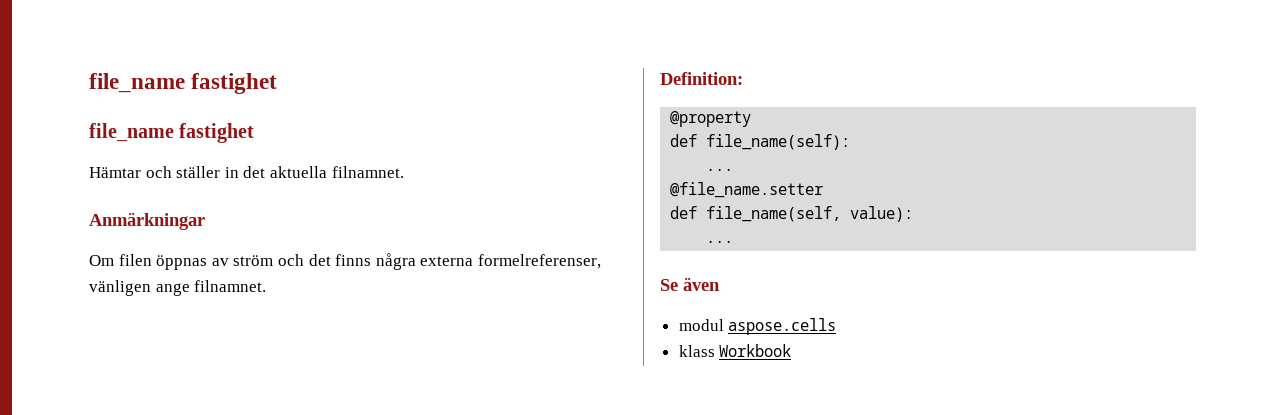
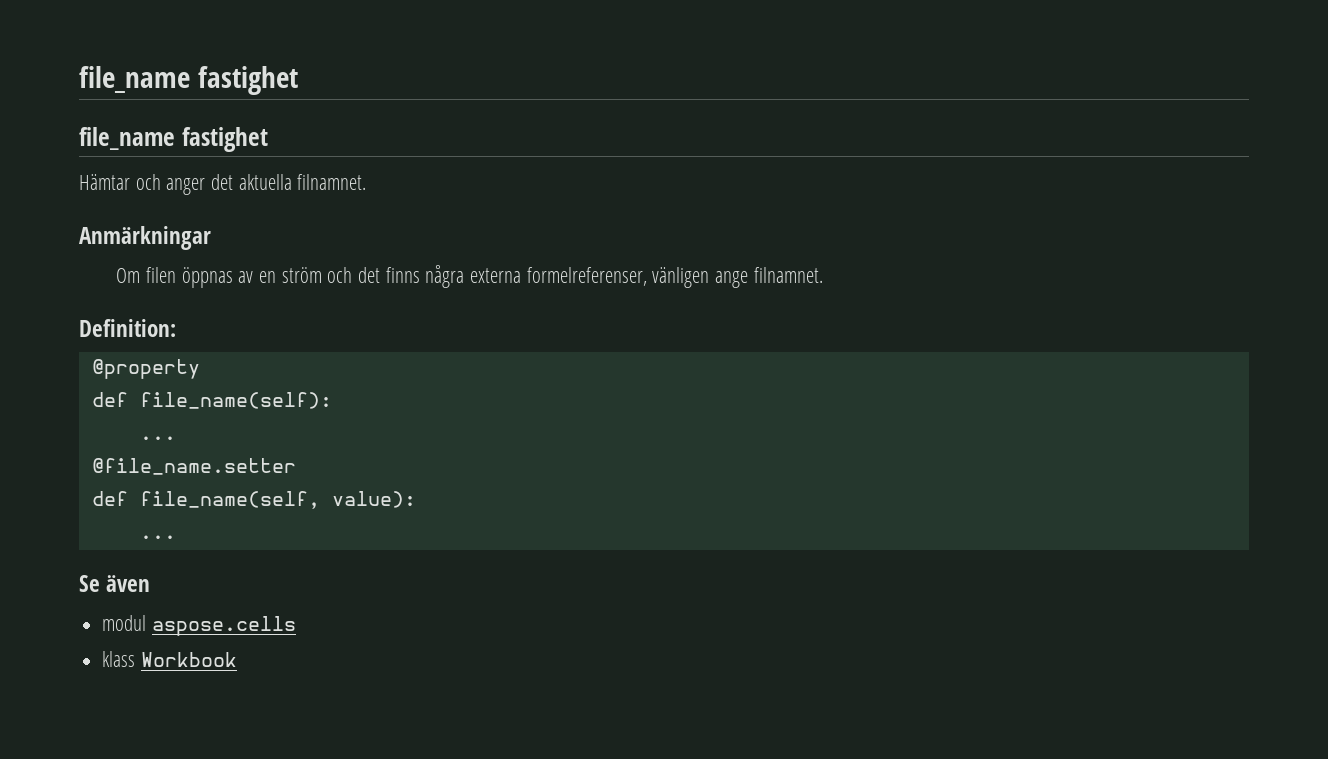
[176,166,239,178] ställer in -> [166,178,206,195] anger
(229, 262) none -> [259,271,277,283] en

